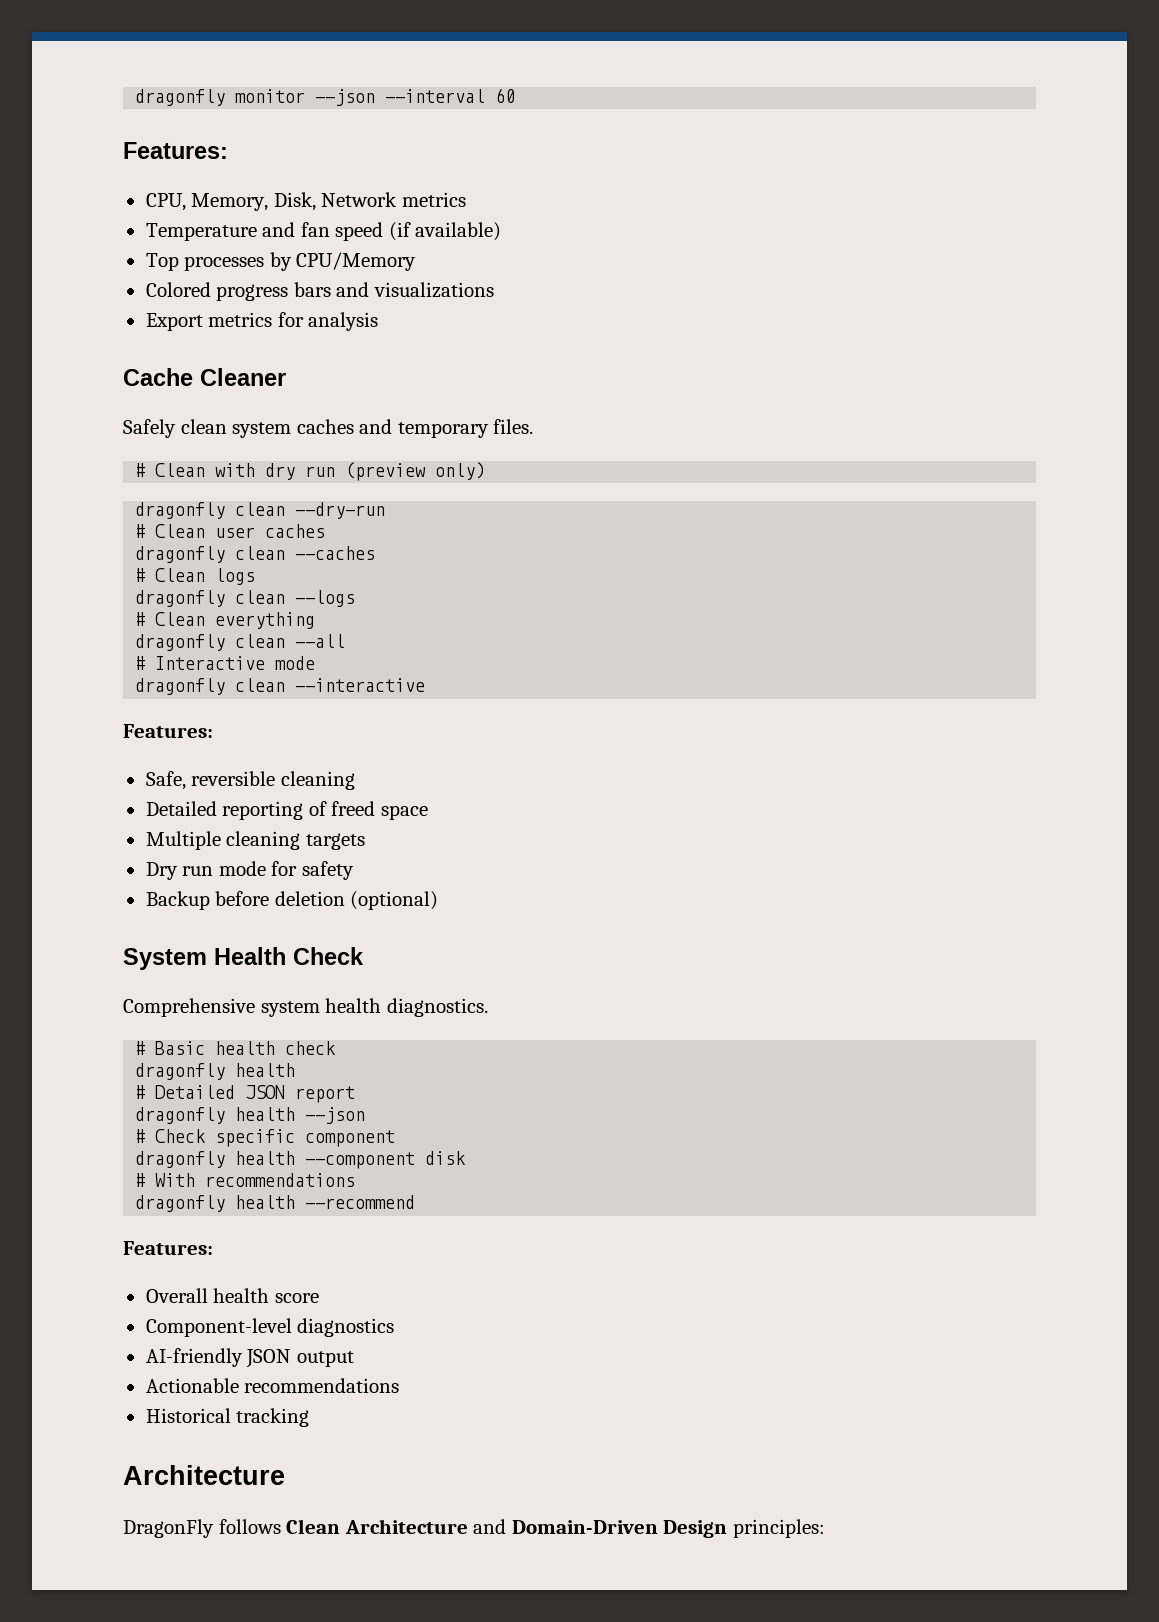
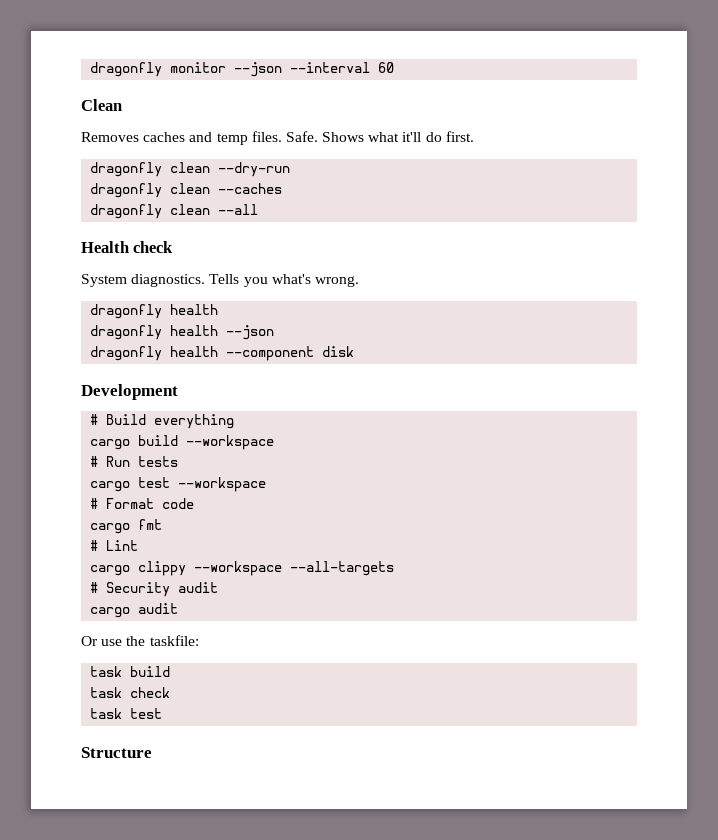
[123,142,228,159] [145,192,466,211] [145,222,502,241] [145,252,417,271] [145,282,494,301] [145,312,379,331] [123,368,286,386] [123,419,292,438] Features: // CPU, Memory, Disk, Network metrics // Temperature and fan speed (if available) // Top processes by CPU/Memory // Colored progress bars and visualizations // Export metrics for analysis // Cache Cleaner // Safely clean system -> [81,99,122,111] [81,132,139,142] Clean // Removes
[397,422,489,438] temporary -> [216,133,248,145] temp
[135,462,486,481] // # Clean with dry run (preview only) -> [285,131,474,142] Safe. Shows what it'll do first.
[135,524,326,538] // # Clean user caches -> (291, 169) none
[135,568,256,585] [135,590,356,607] [135,612,316,629] [135,634,346,651] [135,656,316,670] [135,678,426,695] [123,724,213,738] [145,771,355,790] [145,801,428,820] [145,831,365,850] [145,861,354,880] [145,891,439,910] [123,947,364,970] [123,998,488,1017] [135,1041,337,1055] [135,1063,296,1080] [135,1085,356,1103] # Clean logs // dragonfly clean --logs // # Clean everything // dragonfly clean --all // # Interactive mode // dragonfly clean --interactive // Features: // Safe, reversible cleaning // Detailed reporting of freed space // Multiple cleaning targets // Dry run mode for safety // Backup before deletion (optional) // System Health Check // Comprehensive system health diagnostics. // # Basic health check // dragonfly health // # Detailed JSON report -> [90,204,259,219] [81,241,174,253] [81,274,359,287] [90,304,219,319] dragonfly clean --all // Health check // System diagnostics. Tells you what's wrong. // dragonfly health
[135,1129,396,1147] // # Check specific component -> (275, 332) none
[135,1173,356,1187] [135,1195,416,1212] [123,1241,213,1255] [145,1288,319,1303] [145,1318,395,1337] [145,1348,354,1368] [145,1378,400,1393] [145,1408,310,1427] [123,1465,285,1485] [123,1519,825,1538] // # With recommendations // dragonfly health --recommend // Features: // Overall health score // Component-level diagnostics // AI-friendly JSON output // Actionable recommendations // Historical tracking // Architecture // DragonFly follows Clean Architecture and Domain-Driven Design principles: -> [81,384,178,400] [90,414,235,429] [90,435,275,450] [90,456,179,467] [90,477,267,492] [90,498,195,509] [90,519,163,534] [90,540,139,551] [90,561,395,576] [90,582,219,597] [90,603,179,618] [81,635,199,646] [90,666,171,677] [90,687,171,698] [90,708,163,719] [81,747,152,758] // Development // # Build everything // cargo build --workspace // # Run tests // cargo test --workspace // # Format code // cargo fmt // # Lint // cargo clippy --workspace --all-targets // # Security audit // cargo audit // Or use the taskfile: // task build // task check // task test // Structure

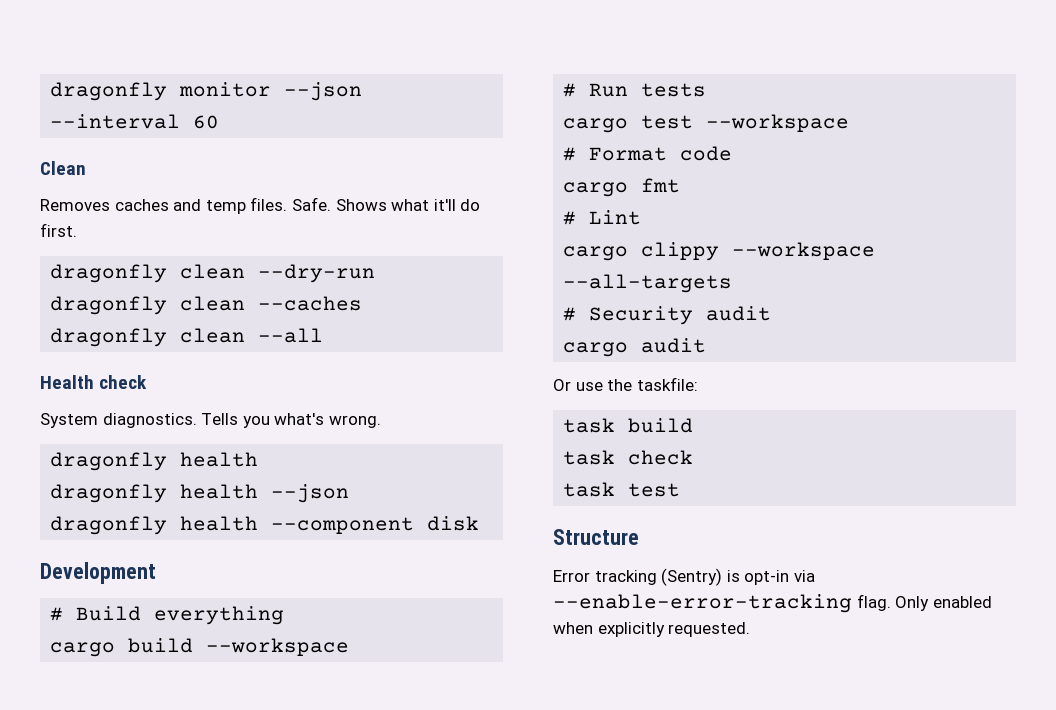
(152, 752) none -> [553,568,815,586] [553,594,992,613] [553,622,751,637] // Error tracking (Sentry) is opt-in via --enable-error-tracking flag. Only enabled when explicitly requested.

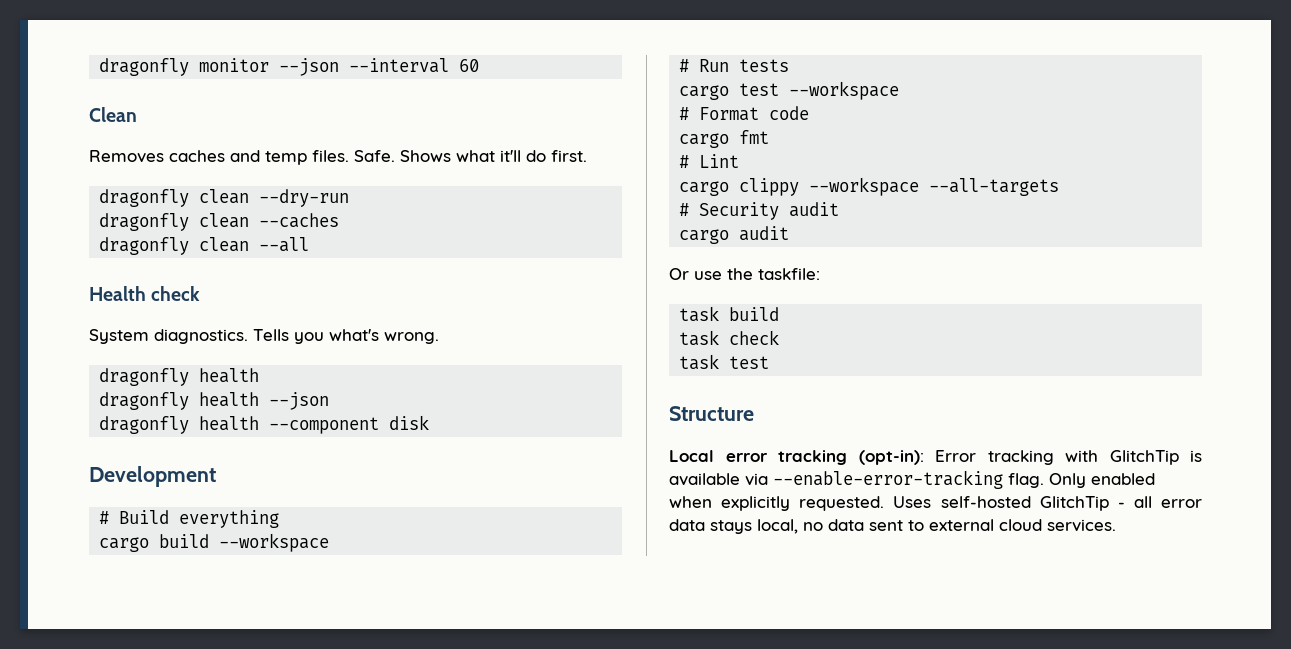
[553,568,790,586] Error tracking (Sentry) is opt-in -> [669,450,1202,465] [669,473,740,486] Local error tracking (opt-in): Error tracking with GlitchTip is available
(751, 629) none -> [893,496,1202,511] [669,519,1116,534] Uses self-hosted GlitchTip - all error data stays local, no data sent to external cloud services.

